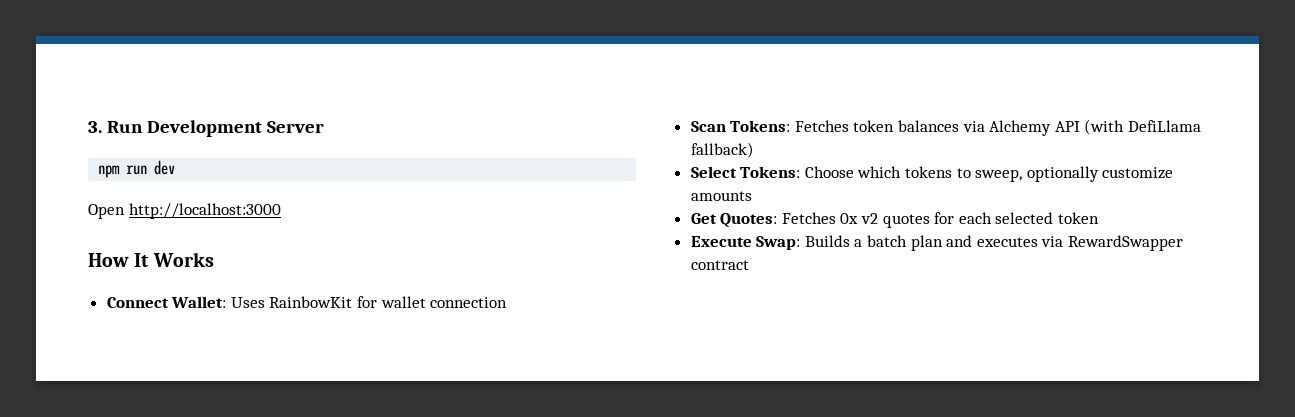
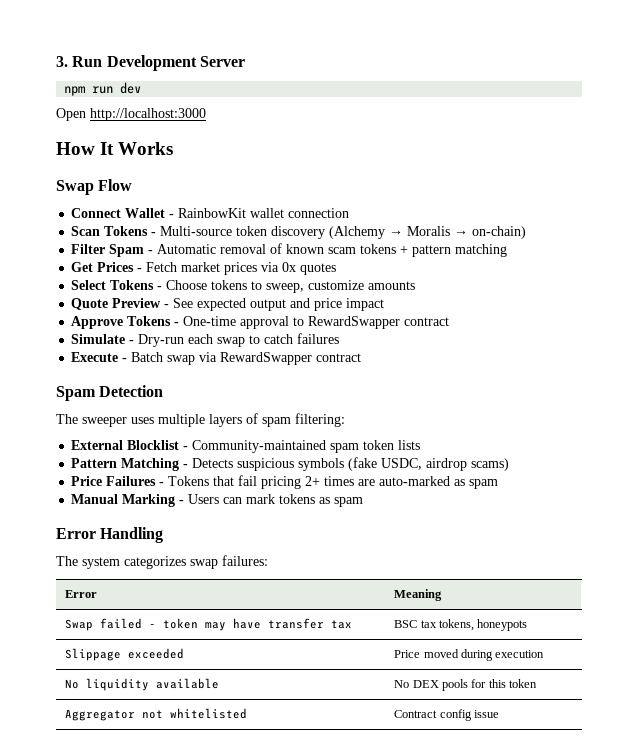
(214, 259) none -> [56,179,133,195] // Swap Flow
[171,296,378,308] Wallet: Uses RainbowKit for -> [125,208,247,218] Wallet - RainbowKit
[730,119,1202,136] [690,142,754,158] [690,166,902,178] Tokens: Fetches token balances via Alchemy API (with DefiLlama fallback) // Select Tokens: Choose which -> [104,226,527,239] [71,243,508,257] [71,262,337,275] [71,280,208,290] Tokens - Multi-source token discovery (Alchemy → Moralis → on-chain) // Filter Spam - Automatic removal of known scam tokens + pattern matching // Get Prices - Fetch market prices via 0x quotes // Select Tokens - Choose
[1026,166,1099,182] optionally -> (305, 288) none
[690,212,1100,228] [690,235,1184,251] [690,260,749,270] Get Quotes: Fetches 0x v2 quotes for each selected token // Execute Swap: Builds a batch plan and executes via RewardSwapper contract -> [71,298,385,311] [71,316,450,329] [71,333,340,347] [71,352,362,365] [56,385,164,401] [56,413,345,427] [71,440,421,453] [71,457,510,471] [71,475,499,489] [71,494,364,507] [56,527,164,543] [56,555,268,569] [65,590,98,598] [394,589,443,601] [65,618,353,631] [394,619,528,631] [65,648,185,661] [394,649,545,661] [65,678,220,691] [394,679,538,691] [65,708,248,721] [394,709,499,721] Quote Preview - See expected output and price impact // Approve Tokens - One-time approval to RewardSwapper contract // Simulate - Dry-run each swap to catch failures // Execute - Batch swap via RewardSwapper contract // Spam Detection // The sweeper uses multiple layers of spam filtering: // External Blocklist - Community-maintained spam token lists // Pattern Matching - Detects suspicious symbols (fake USDC, airdrop scams) // Price Failures - Tokens that fail pricing 2+ times are auto-marked as spam // Manual Marking - Users can mark tokens as spam // Error Handling // The system categorizes swap failures: // Error | Meaning // Swap failed - token may have transfer tax | BSC tax tokens, honeypots // Slippage exceeded | Price moved during execution // No liquidity available | No DEX pools for this token // Aggregator not whitelisted | Contract config issue

